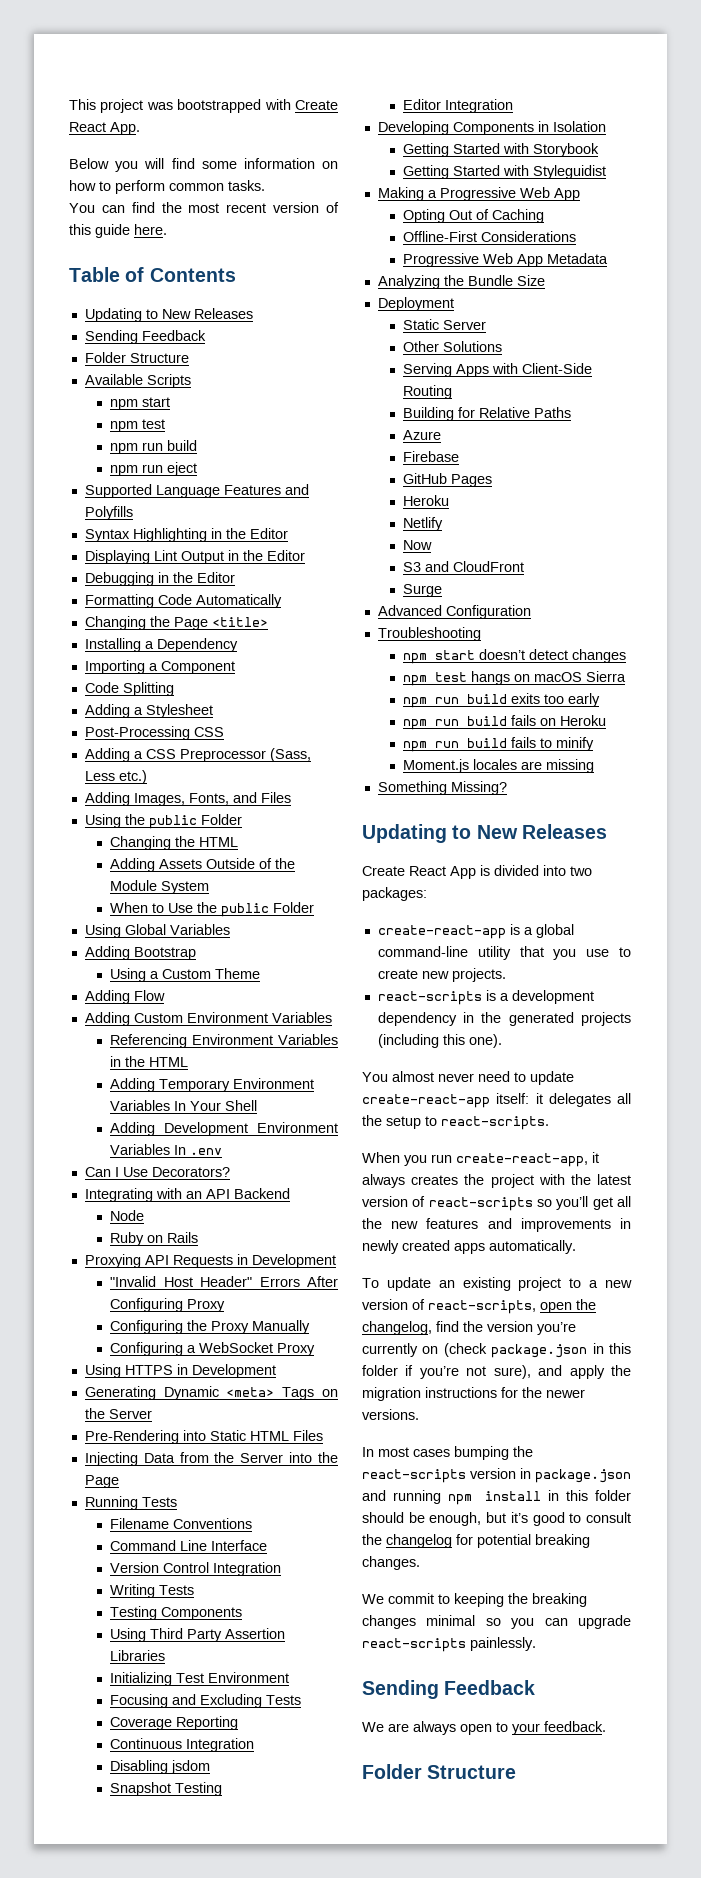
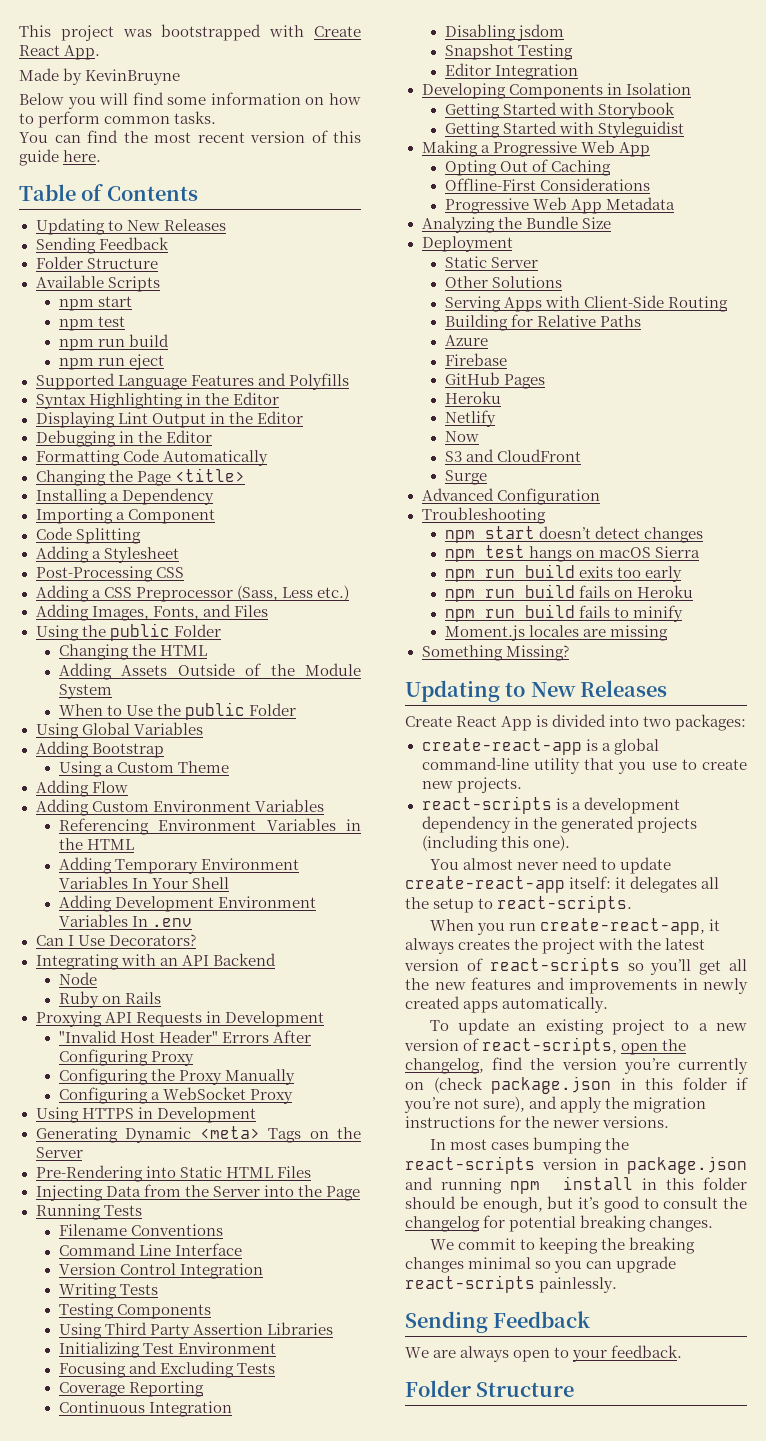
(140, 128) none -> [19,68,181,85] // Made by KevinBruyne

